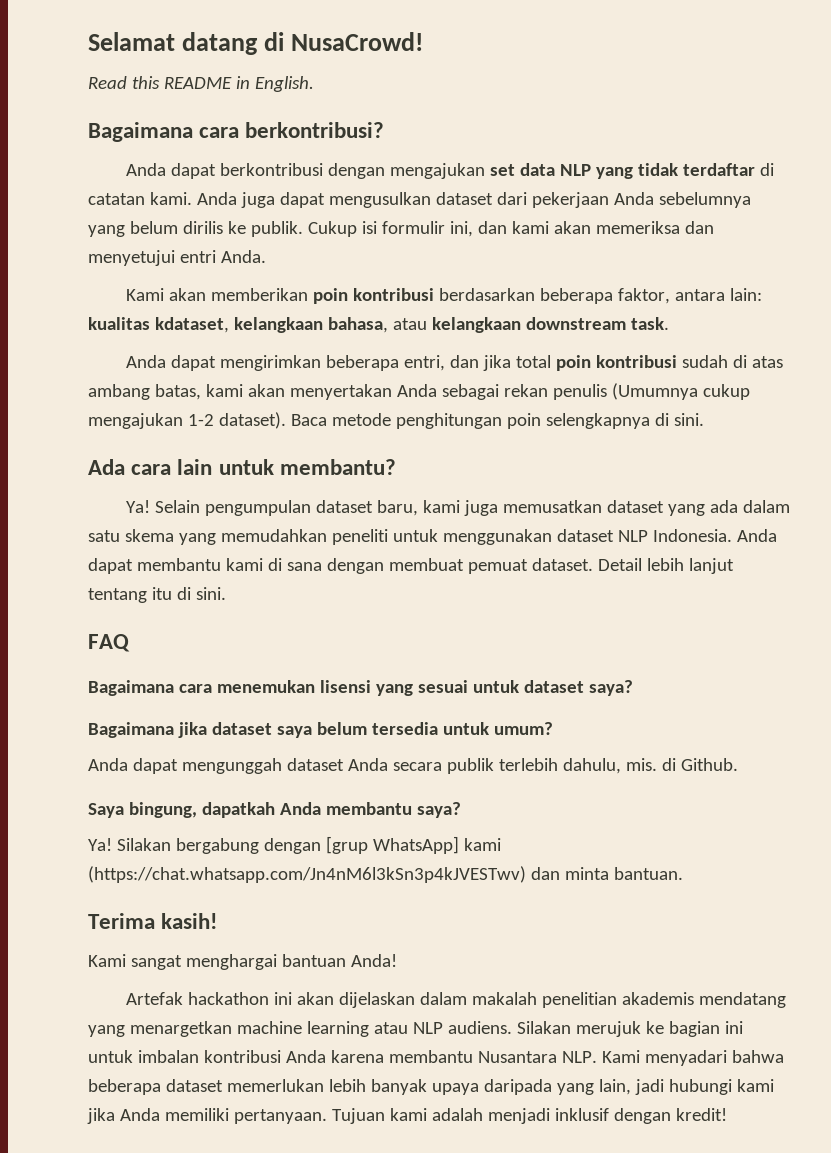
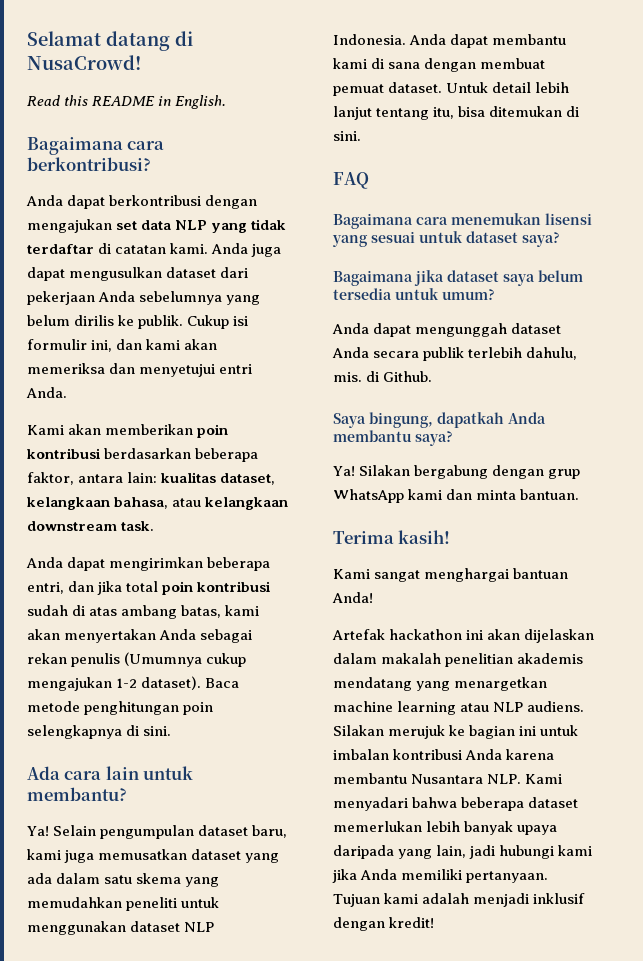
[154,317,229,333] kdataset, -> [220,473,276,485] dataset,
[597,558,642,571] Detail -> [446,82,532,93] Untuk detail
[151,587,172,600] itu -> [433,106,563,119] itu, bisa ditemukan
[325,836,501,854] [88,866,526,883] [grup WhatsApp] kami (https://chat.whatsapp.com/Jn4nM6l3kSn3p4kJVESTwv) -> [548,469,581,479] [333,489,443,503] grup WhatsApp kami

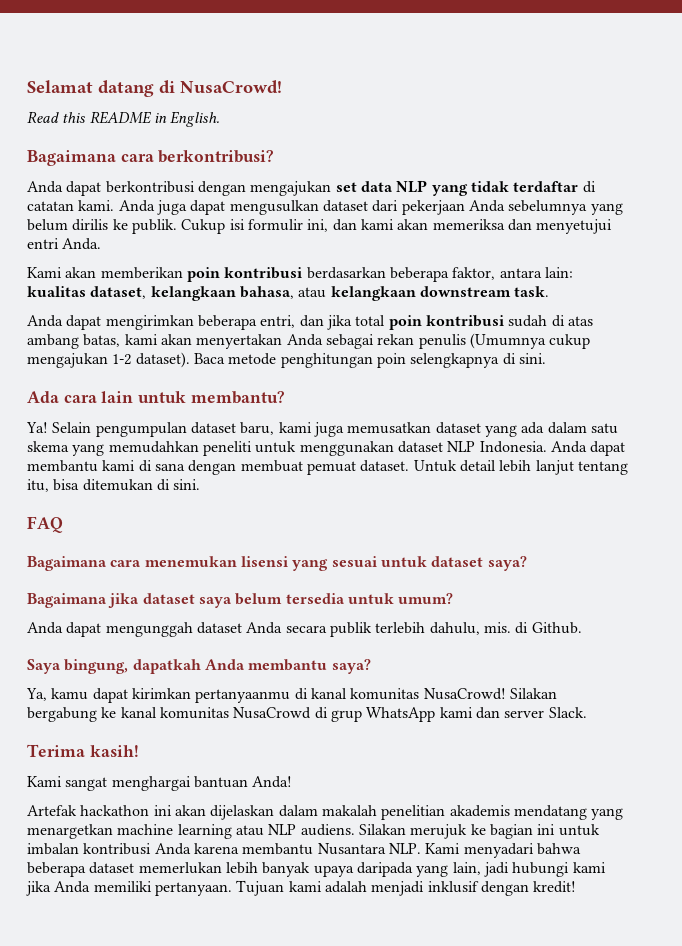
[333,465,545,479] Ya! Silakan bergabung dengan -> [26,688,557,703] [27,707,328,722] Ya, kamu dapat kirimkan pertanyaanmu di kanal komunitas NusaCrowd! Silakan bergabung ke kanal komunitas NusaCrowd di
[476,489,580,500] minta bantuan. -> [504,707,587,718] server Slack.

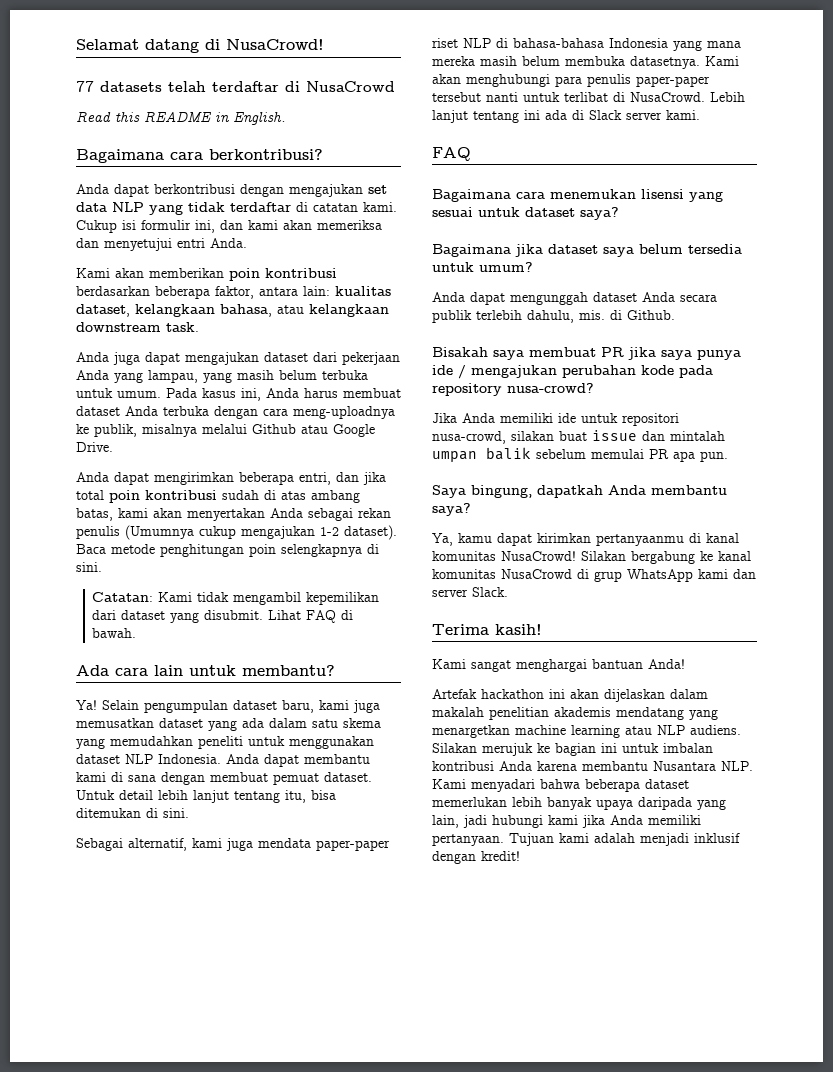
(282, 87) none -> [76,81,395,92] // 77 datasets telah terdaftar di NusaCrowd
[118,200,623,215] [27,219,177,234] Anda juga dapat mengusulkan dataset dari pekerjaan Anda sebelumnya yang belum dirilis ke publik. -> (397, 207) none
(550, 291) none -> [76,352,400,365] [76,370,368,383] [76,388,401,401] [76,406,395,419] [76,424,375,437] [76,442,113,452] // Anda juga dapat mengajukan dataset dari pekerjaan Anda yang lampau, yang masih belum terbuka untuk umum. Pada kasus ini, Anda harus membuat dataset Anda terbuka dengan cara meng-uploadnya ke publik, misalnya melalui Github atau Google Drive.
(546, 358) none -> [92,592,380,605] [92,610,354,623] [92,628,137,638] // Catatan: Kami tidak mengambil kepemilikan dari dataset yang disubmit. Lihat FAQ di bawah.
(201, 484) none -> [76,838,390,851] [432,38,741,51] [432,56,739,69] [432,74,710,87] [432,92,745,102] [432,110,700,123] // Sebagai alternatif, kami juga mendata paper-paper riset NLP di bahasa-bahasa Indonesia yang mana mereka masih belum membuka datasetnya. Kami akan menghubungi para penulis paper-paper tersebut nanti untuk terlibat di NusaCrowd. Lebih lanjut tentang ini ada di Slack server kami.
(582, 628) none -> [432,347,741,360] [432,365,713,379] [432,383,594,396] [432,413,679,426] [432,430,725,444] [432,447,728,462] // Bisakah saya membuat PR jika saya punya ide / mengajukan perubahan kode pada repository nusa-crowd? // Jika Anda memiliki ide untuk repositori nusa-crowd, silakan buat issue dan mintalah umpan balik sebelum memulai PR apa pun.

